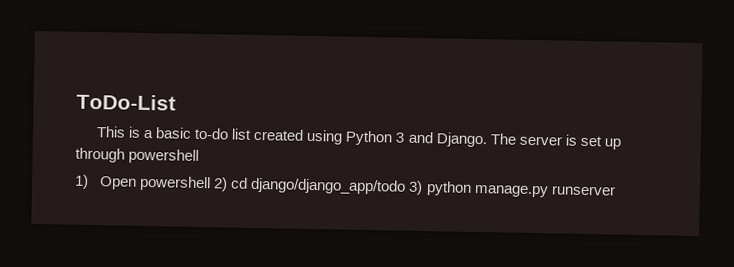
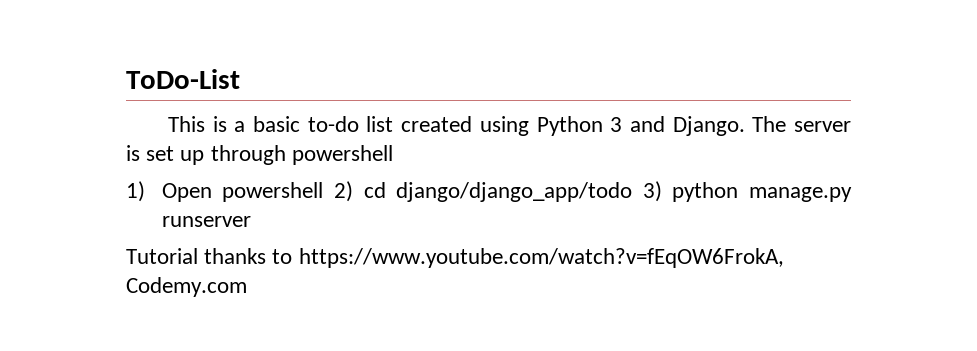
(616, 190) none -> [126,248,784,268] [126,277,247,297] // Tutorial thanks to https://www.youtube.com/watch?v=fEqOW6FrokA, Codemy.com

